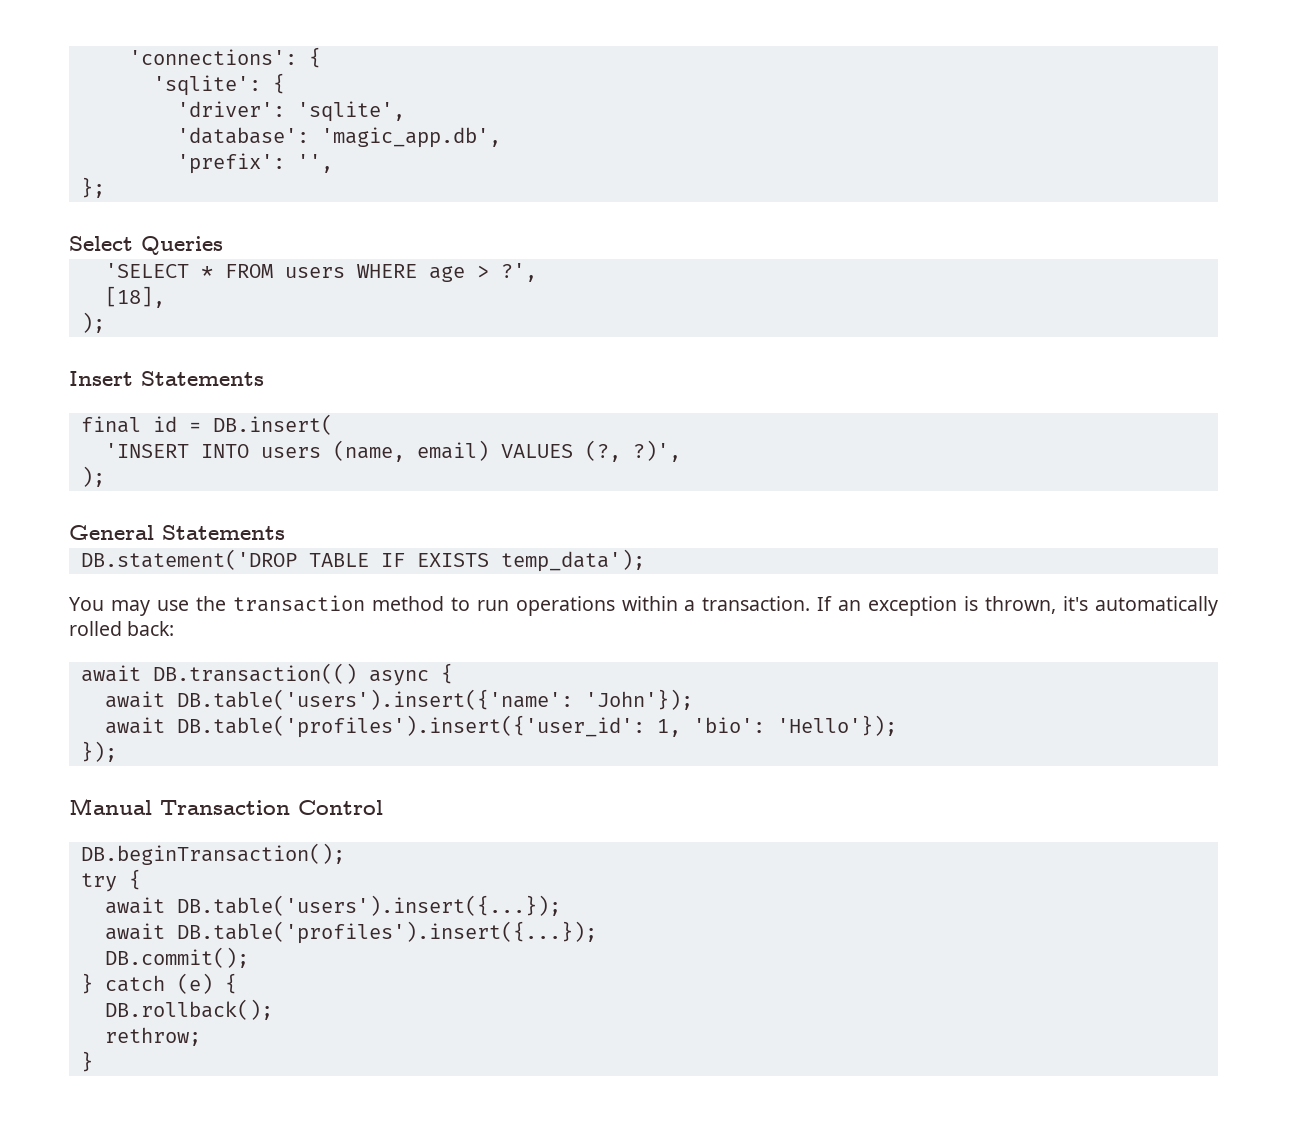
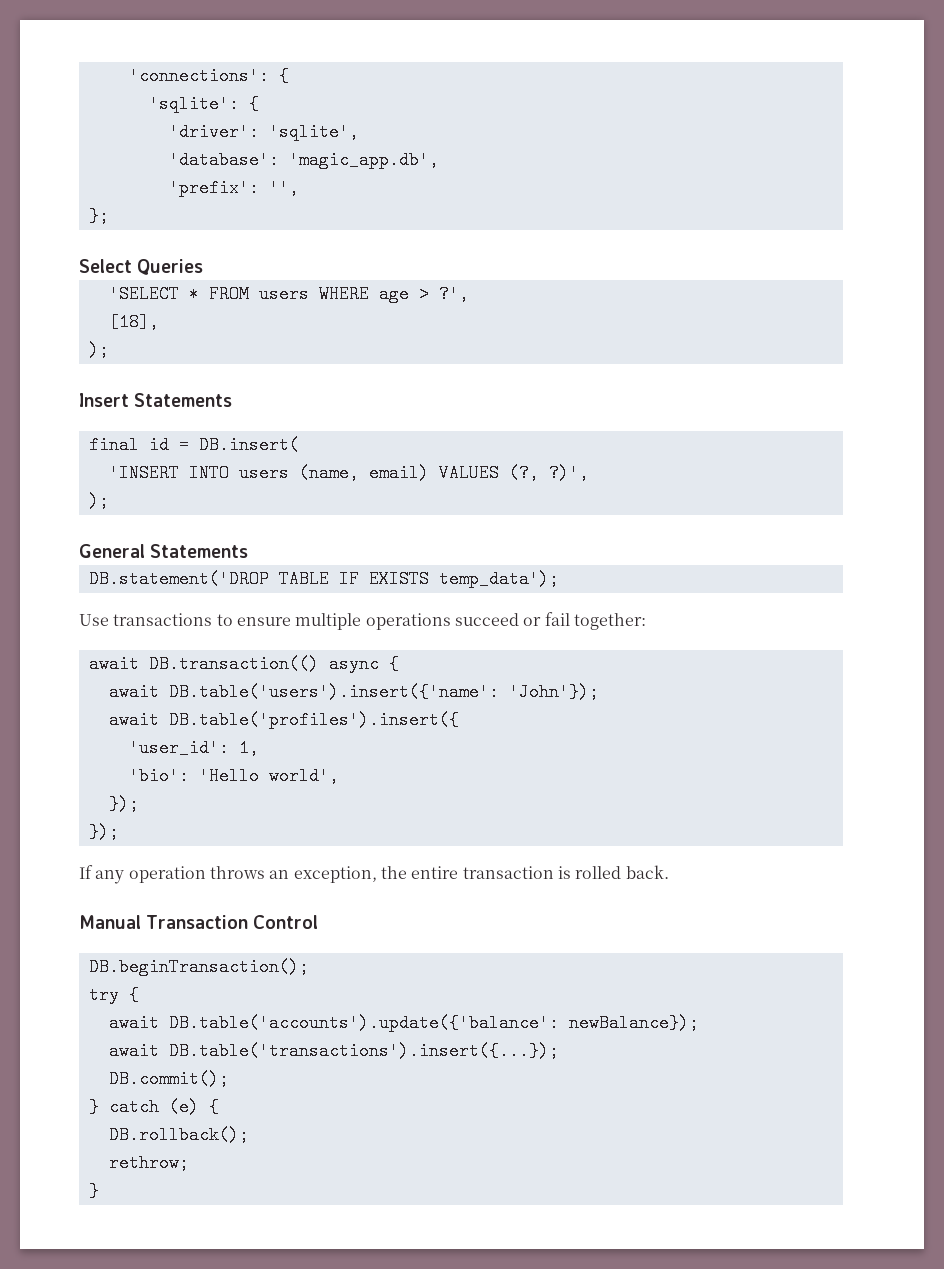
[69,595,1219,616] [69,621,175,636] You may use the transaction method to run operations within a transaction. If an exception is thrown, it's automatically rolled back: -> [79,612,646,630] Use transactions to ensure multiple operations succeed or fail together:
[176,715,645,738] DB.table('profiles').insert({'user_id': -> [168,711,459,729] [128,739,229,757] DB.table('profiles').insert({ // 'user_id':
[692,715,897,736] [80,741,117,762] 'bio': 'Hello'}); // }); -> [128,767,339,785] [108,795,139,813] [88,823,119,841] [79,865,669,884] // 'bio': 'Hello world', // }); // }); // If any operation throws an exception, the entire transaction is rolled back.
[176,895,561,916] [104,921,597,944] DB.table('users').insert({...}); // await DB.table('profiles').insert({...}); -> [168,1014,699,1032] [108,1042,559,1060] DB.table('accounts').update({'balance': newBalance}); // await DB.table('transactions').insert({...});

